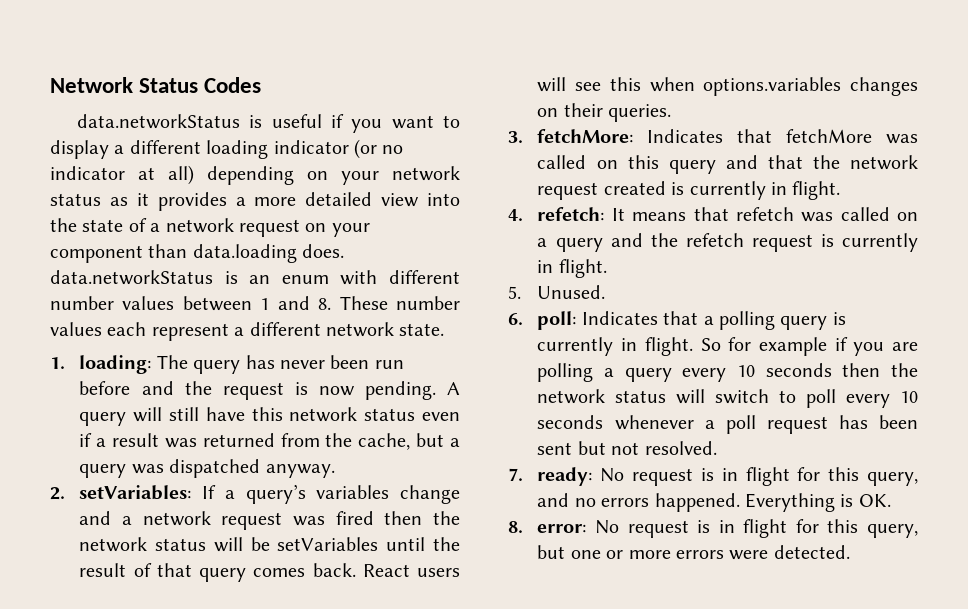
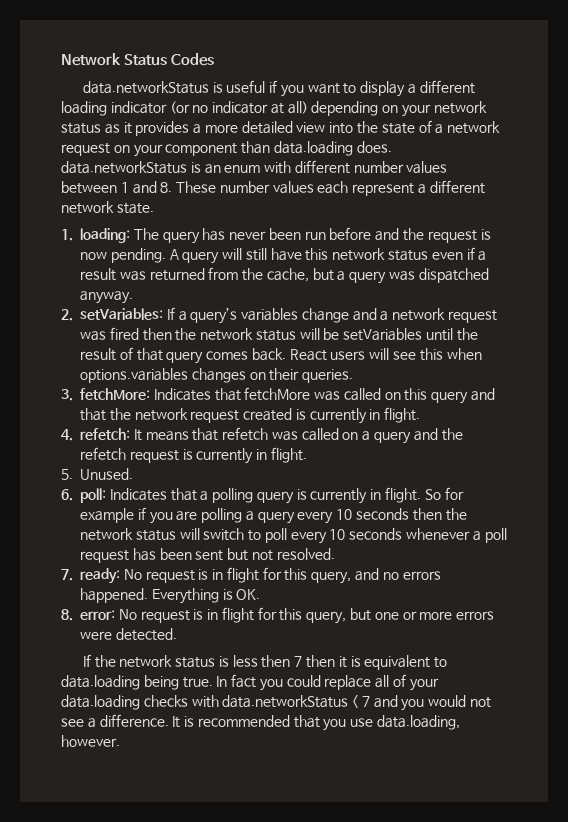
(850, 552) none -> [82,654,448,670] [61,674,439,691] [61,695,492,711] [61,714,461,731] [61,735,120,747] // If the network status is less then 7 then it is equivalent to data.loading being true. In fact you could replace all of your data.loading checks with data.networkStatus < 7 and you would not see a difference. It is recommended that you use data.loading, however.

